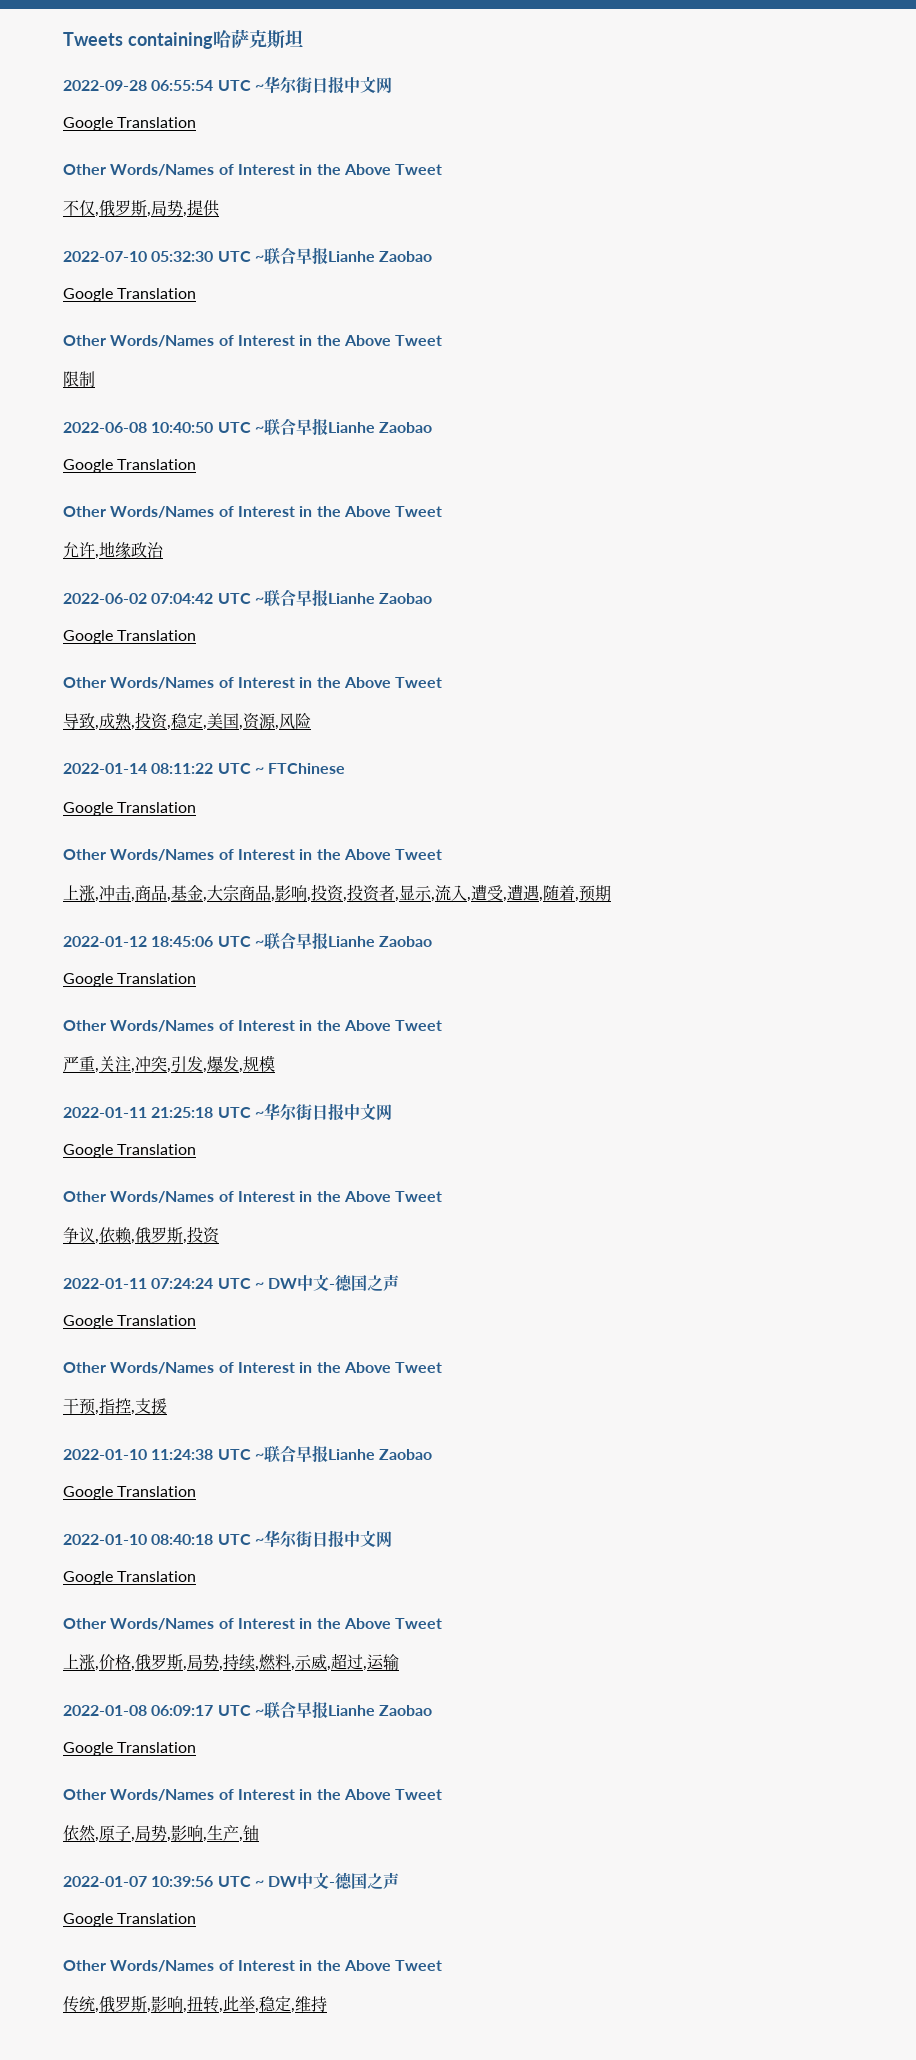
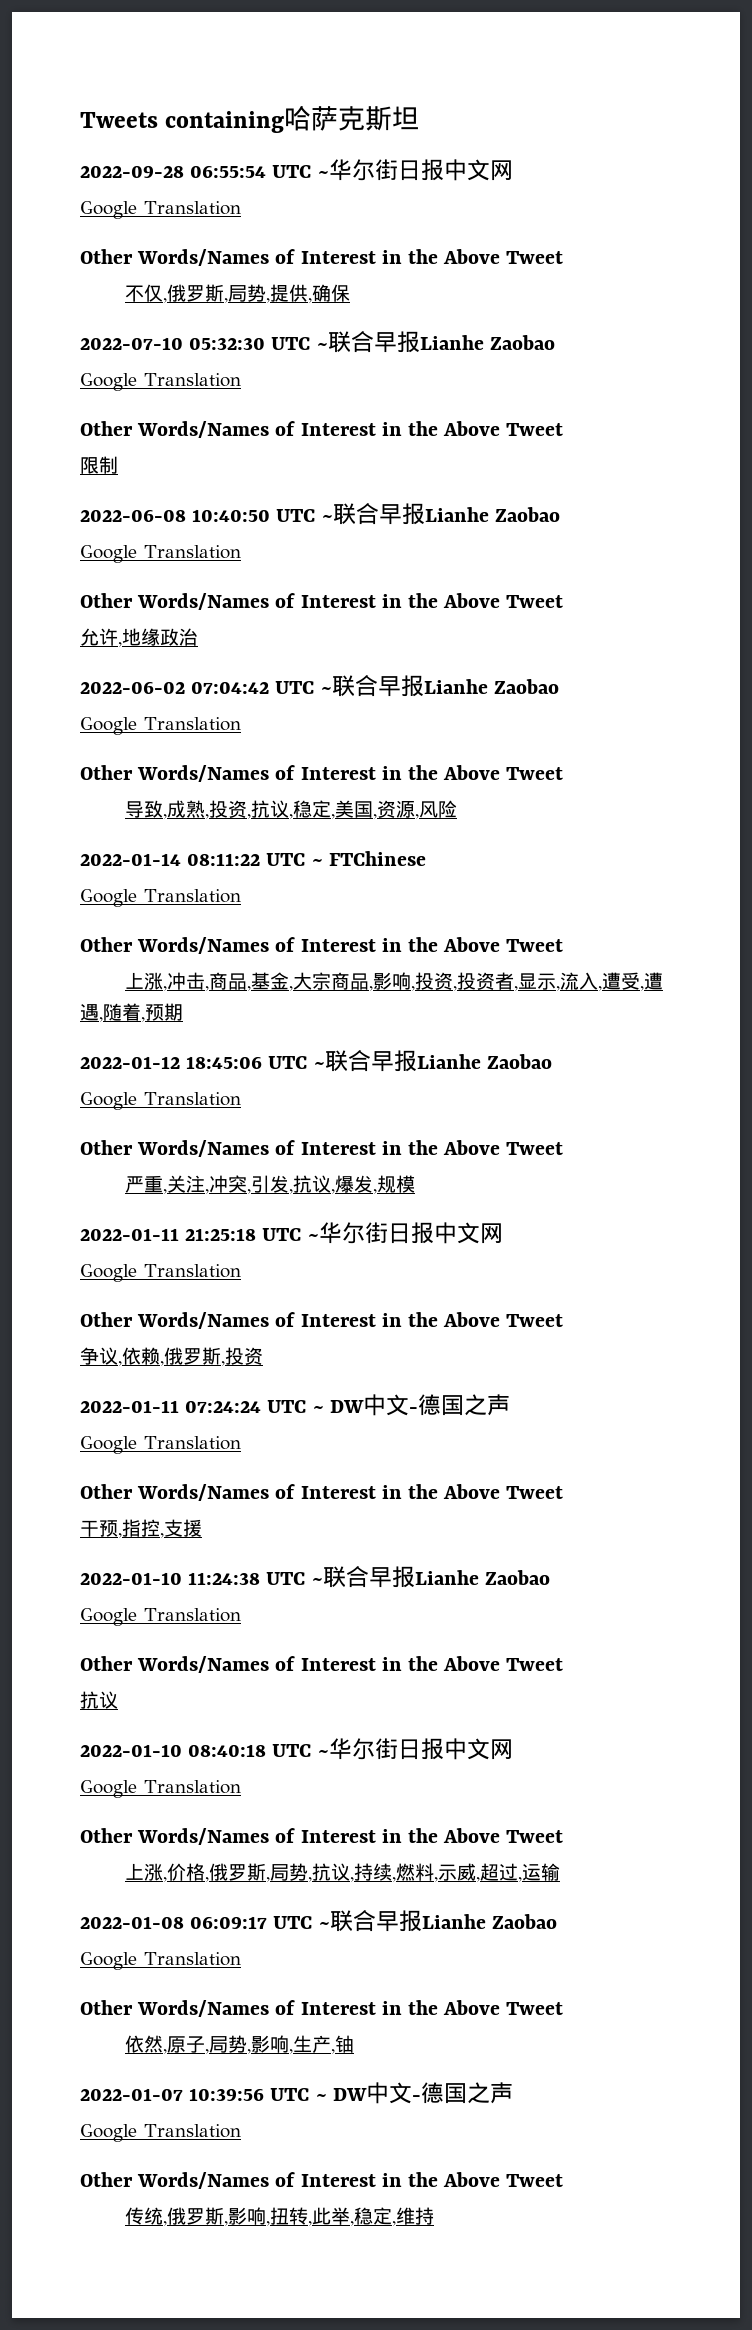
(220, 208) none -> [307,284,350,303] ,确保
(171, 727) none -> [250,800,293,819] 抗议,
(207, 1070) none -> [292,1175,335,1194] 抗议,
(197, 1491) none -> [80,1656,564,1673] [80,1691,118,1709] // Other Words/Names of Interest in the Above Tweet // 抗议
(223, 1668) none -> [311,1863,354,1882] 抗议,

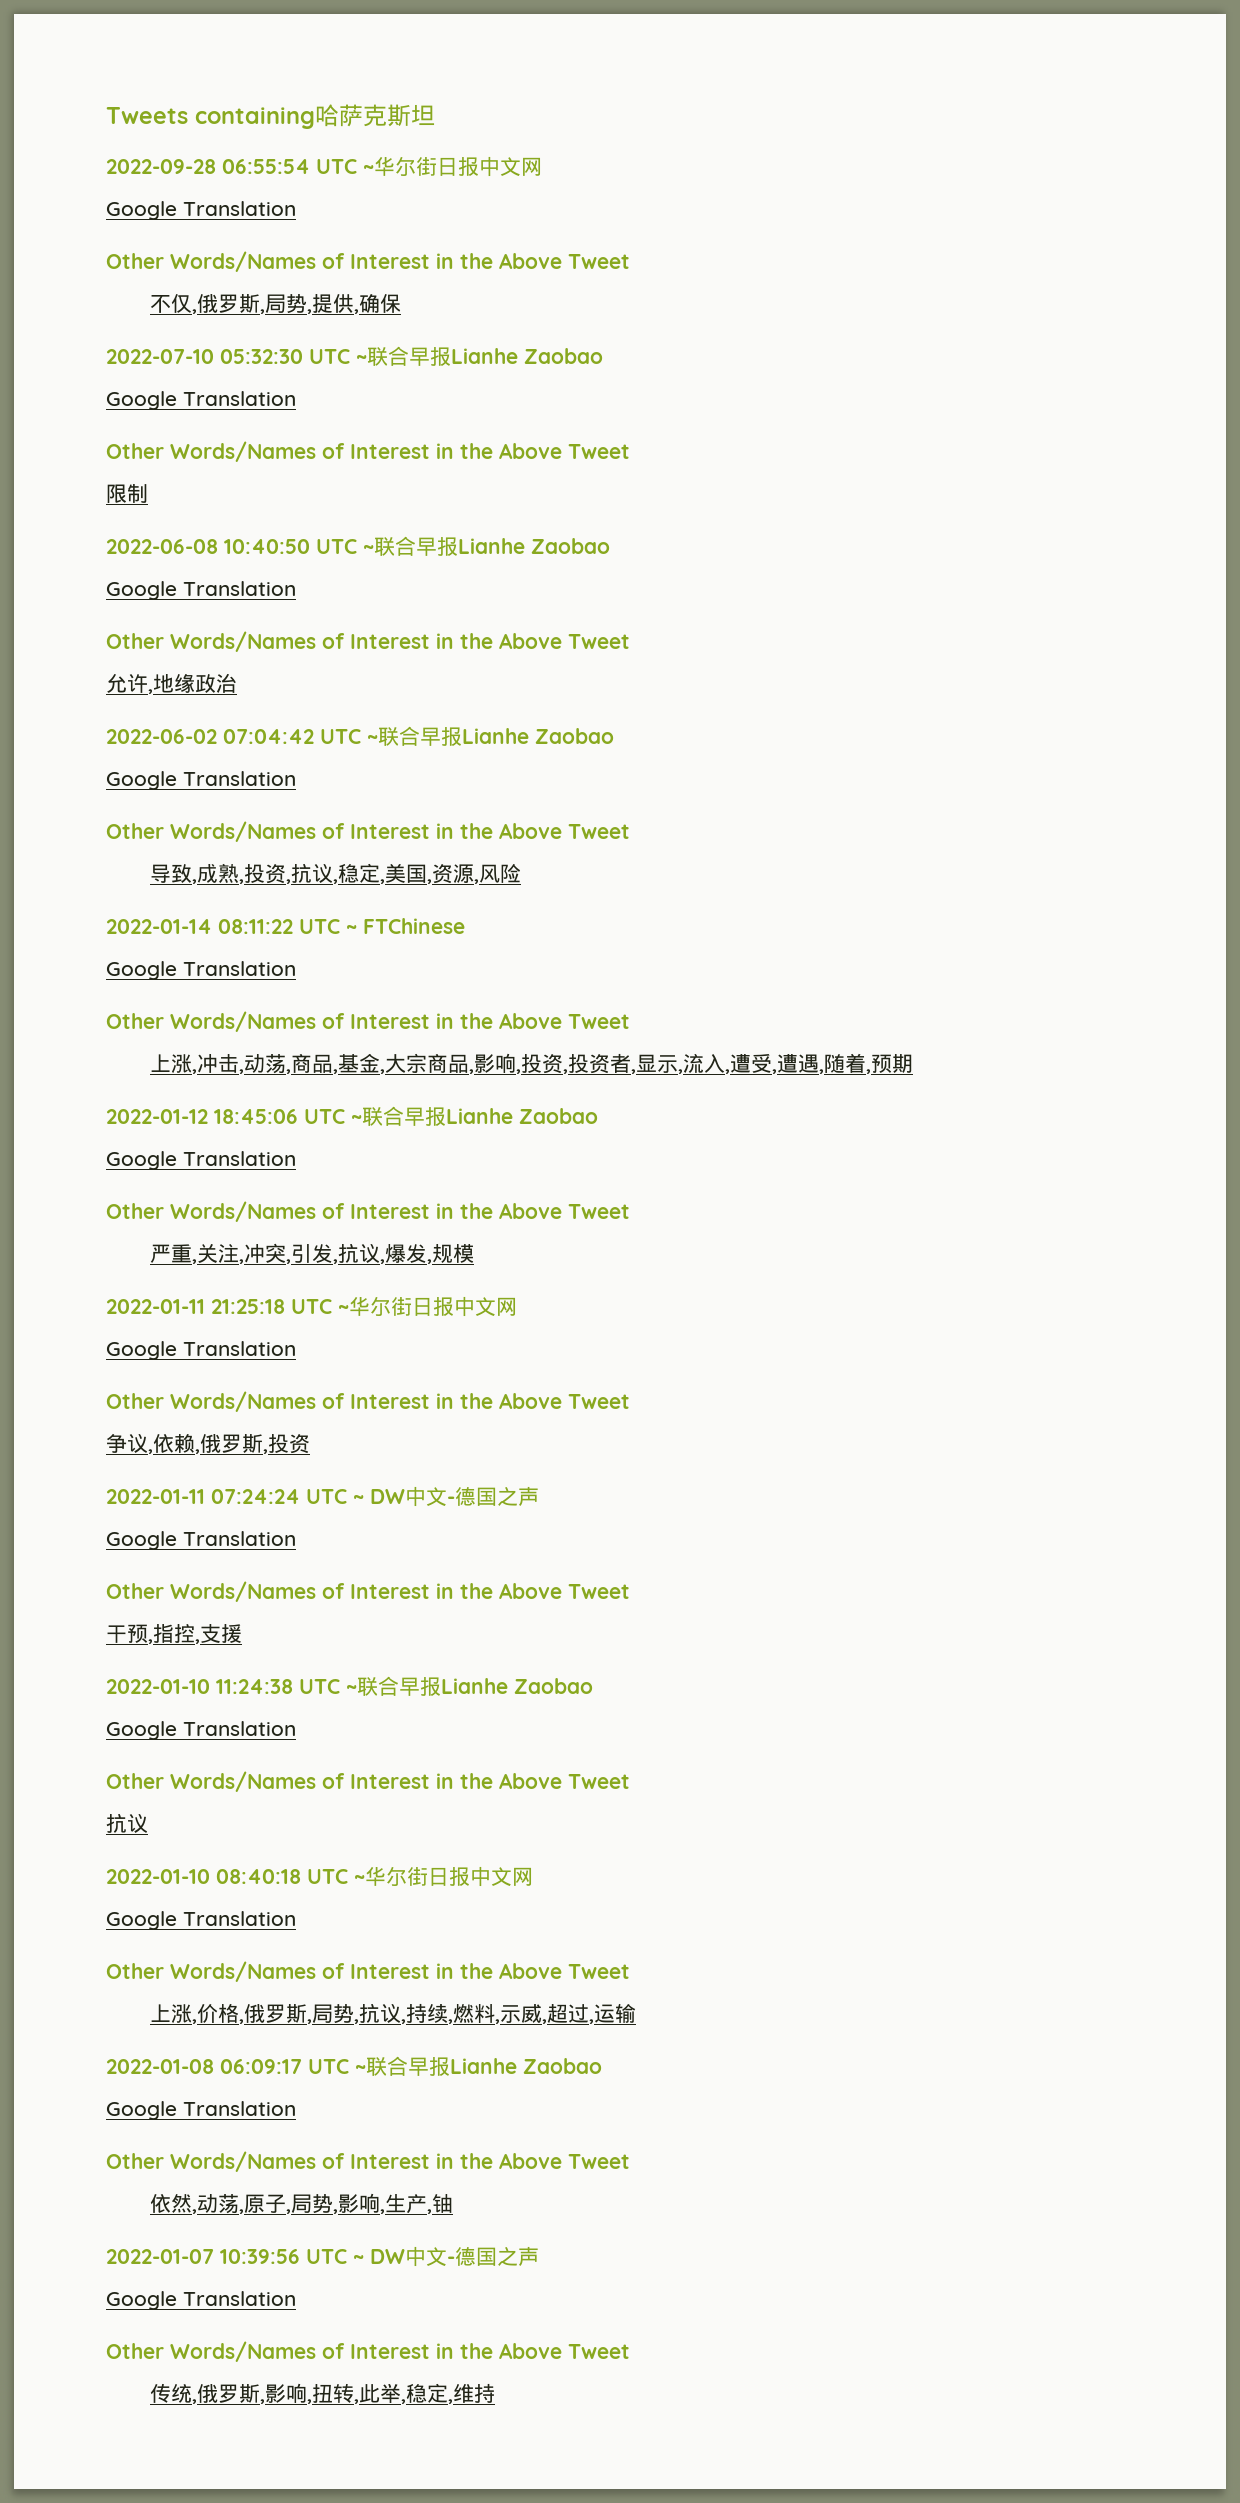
(209, 988) none -> [244,1054,292,1074] 动荡,
(167, 2051) none -> [197,2194,245,2214] 动荡,

